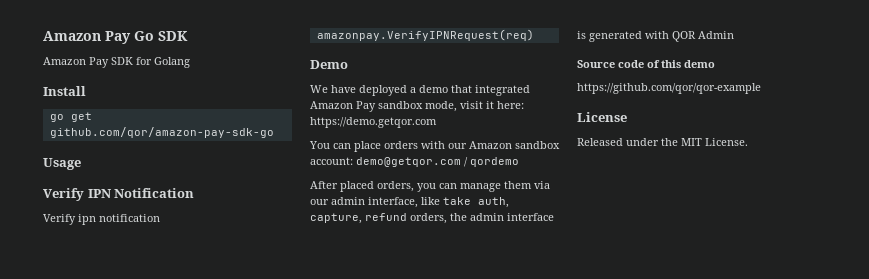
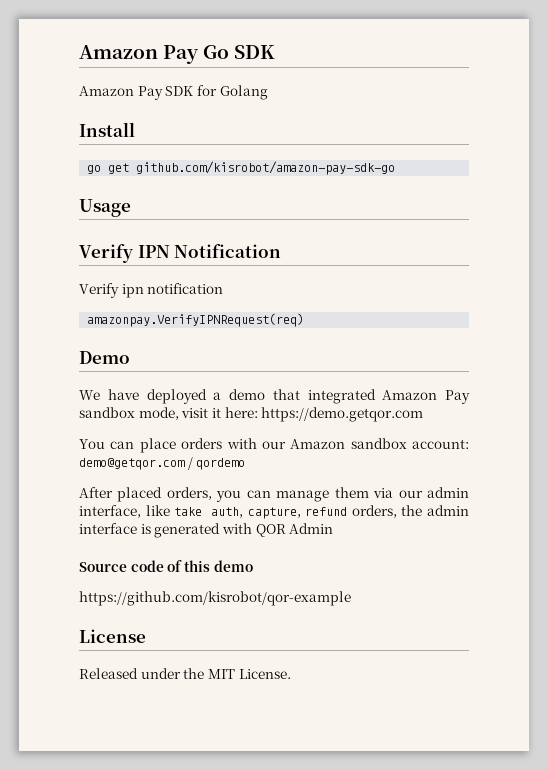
[49,127,274,138] github.com/qor/amazon-pay-sdk-go -> [136,161,396,175] github.com/kisrobot/amazon-pay-sdk-go
[577,83,761,94] https://github.com/qor/qor-example -> [79,591,351,606] https://github.com/kisrobot/qor-example

